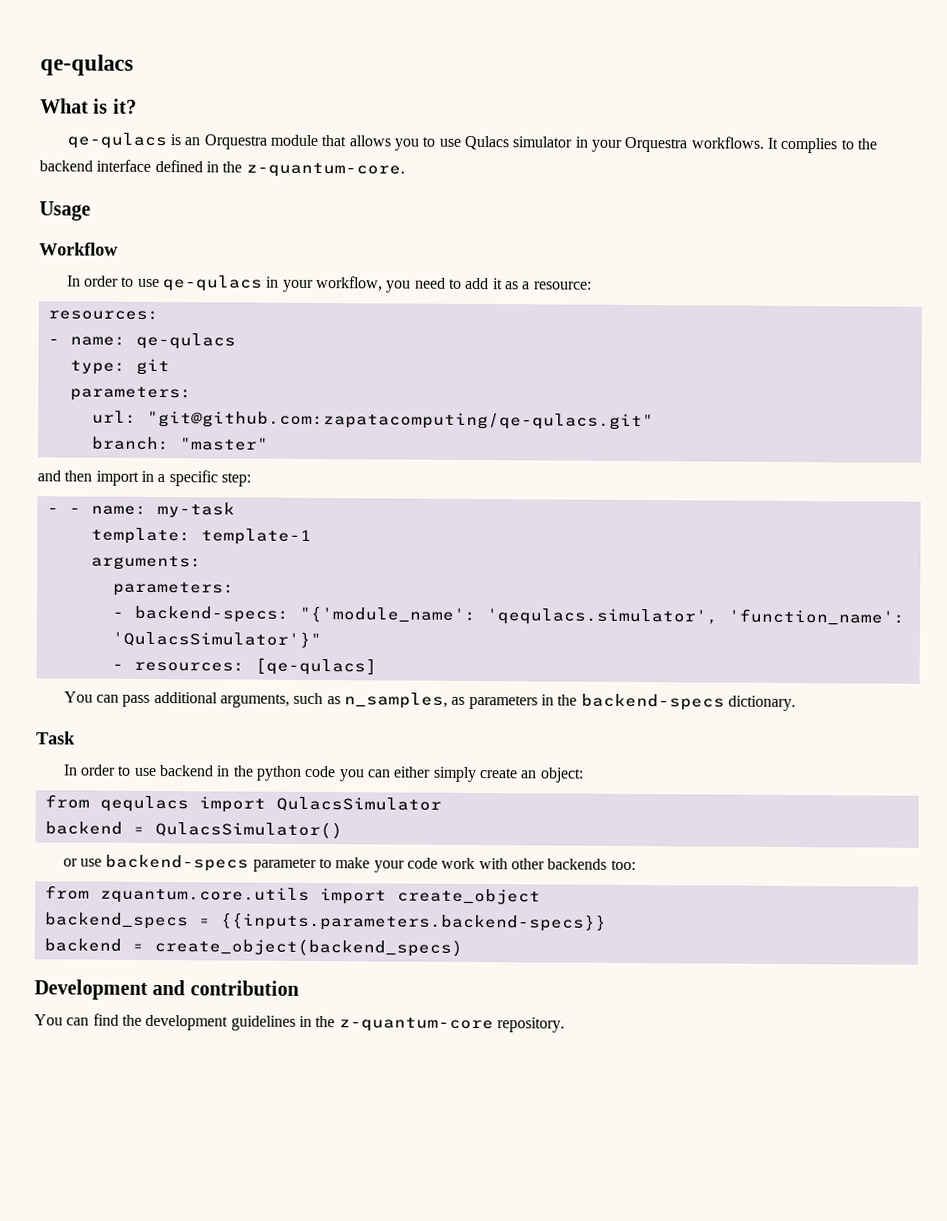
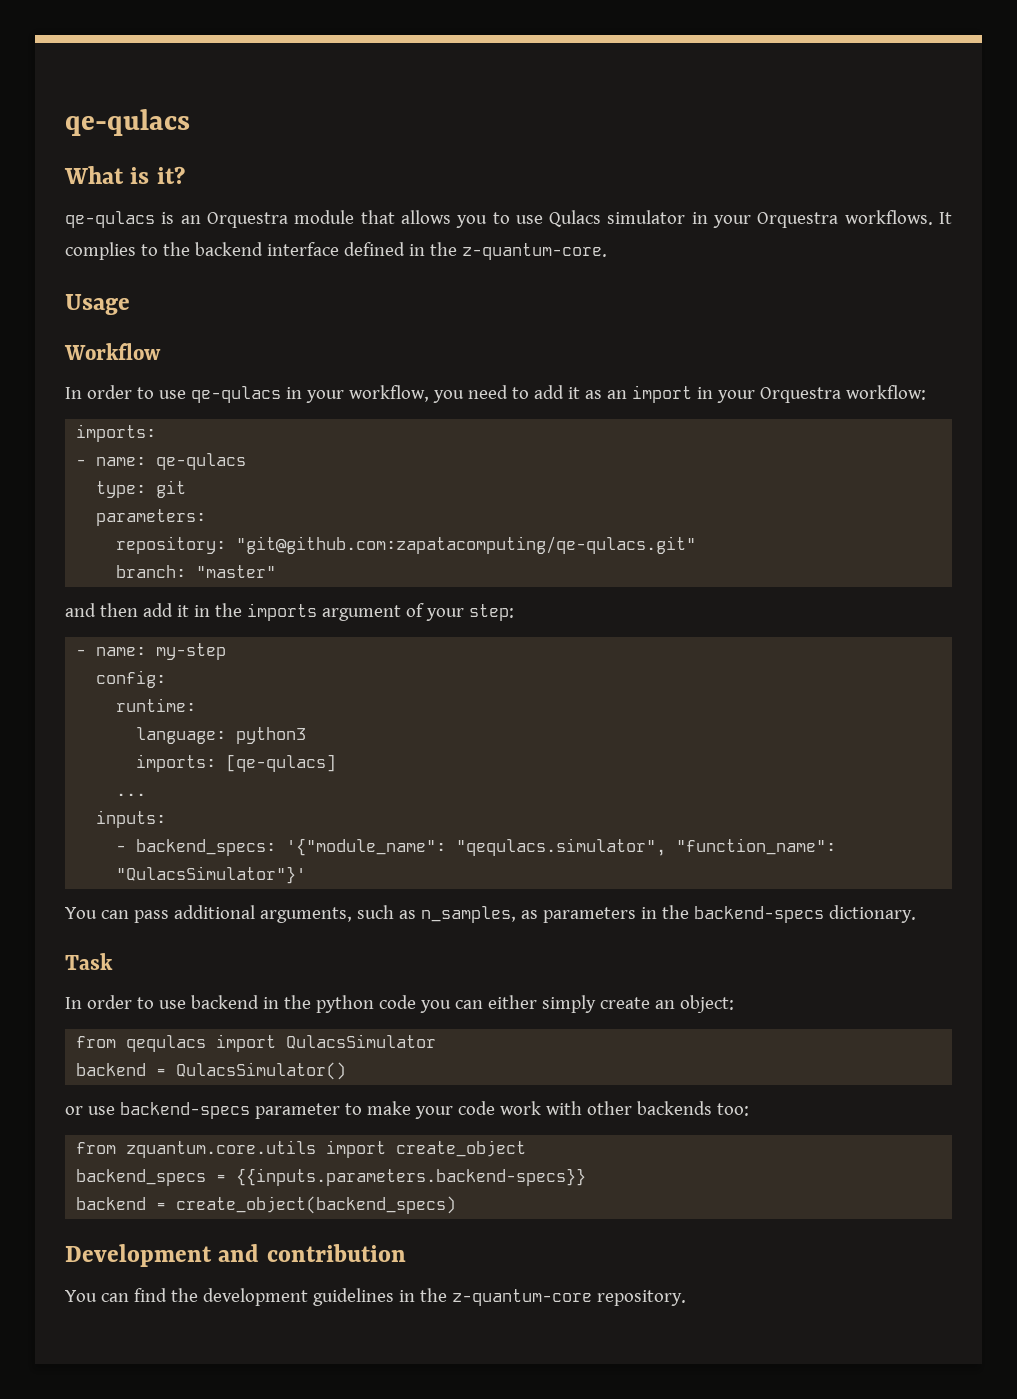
[522,281,592,290] [47,310,159,321] a resource: // resources: -> [606,385,926,403] [76,424,157,442] an import in your Orquestra workflow: // imports:
[91,410,137,424] url: -> [116,536,227,554] repository:
[95,470,251,487] [46,502,235,518] [90,527,312,545] [90,555,202,571] [112,581,235,597] [111,605,906,626] [111,630,322,649] [111,657,377,676] import in a specific step: // - - name: my-task // template: template-1 // arguments: // parameters: // - backend-specs: "{'module_name': 'qequlacs.simulator', 'function_name': 'QulacsSimulator'}" // - resources: [qe-qulacs] -> [142,603,514,621] [76,643,227,660] [96,670,167,688] [116,698,197,712] [136,727,307,744] [136,754,337,772] [116,793,147,796] [96,810,167,828] [116,838,837,856] [116,866,307,884] add it in the imports argument of your step: // - name: my-step // config: // runtime: // language: python3 // imports: [qe-qulacs] // ... // inputs: // - backend_specs: '{"module_name": "qequlacs.simulator", "function_name": "QulacsSimulator"}'

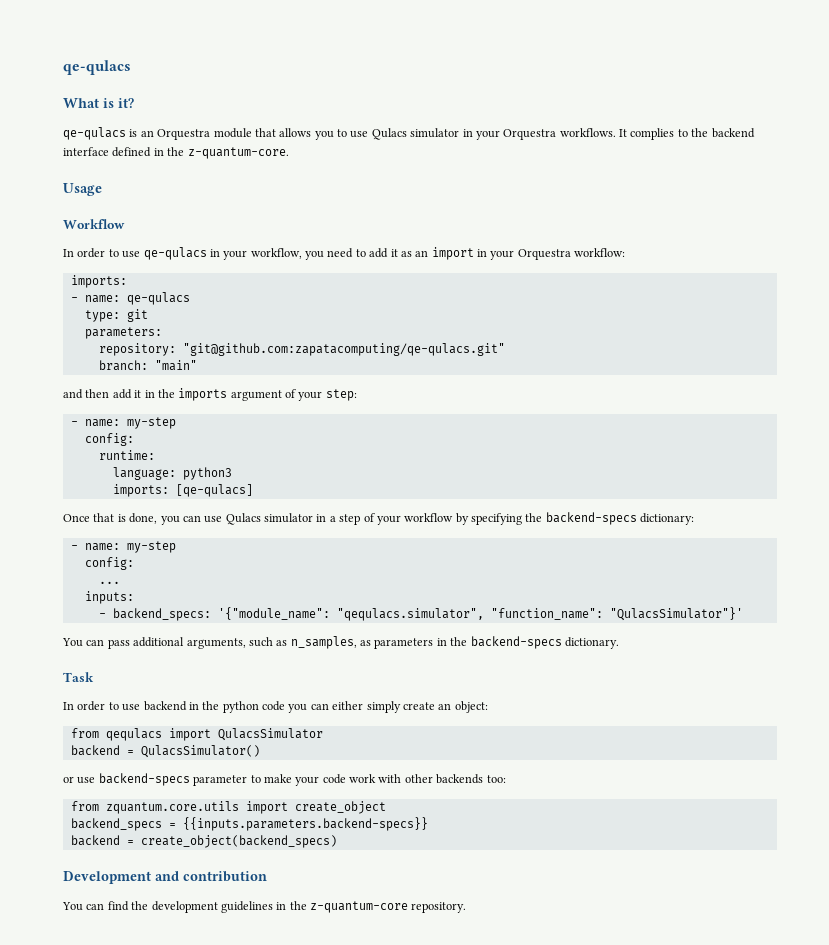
[196,565,277,578] "master" -> [154,360,197,371] "main"
(337, 763) none -> [63,512,695,525] [70,541,176,553] [84,557,134,570] // Once that is done, you can use Qulacs simulator in a step of your workflow by specifying the backend-specs dictionary: // - name: my-step // config:

